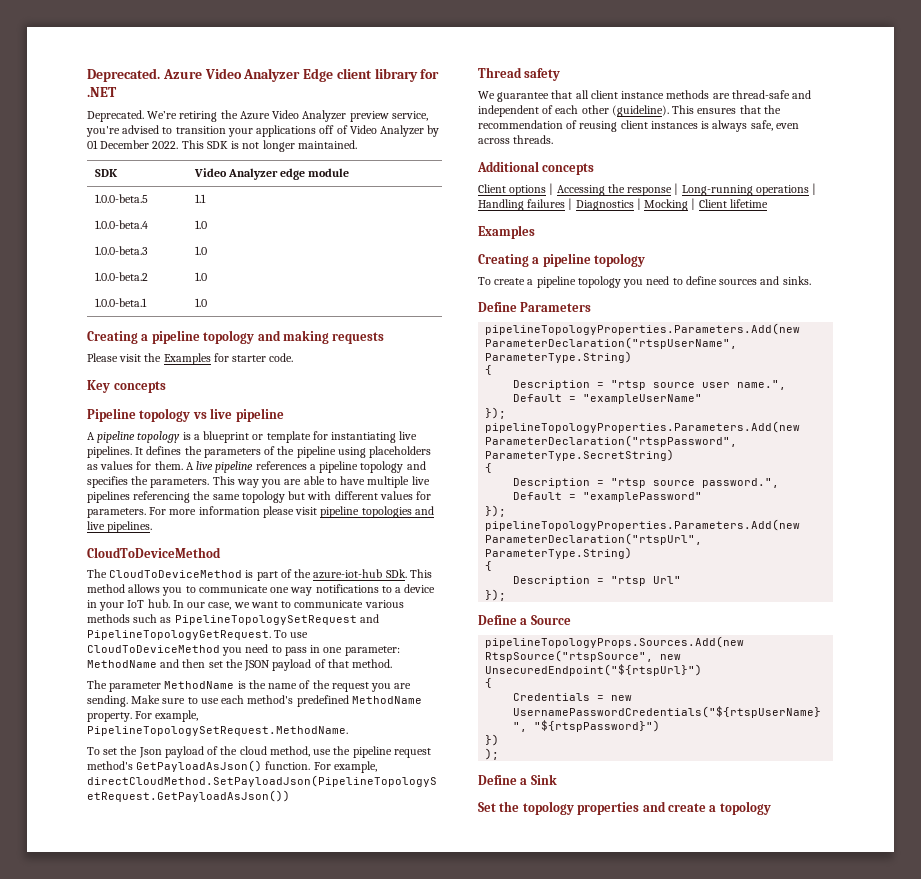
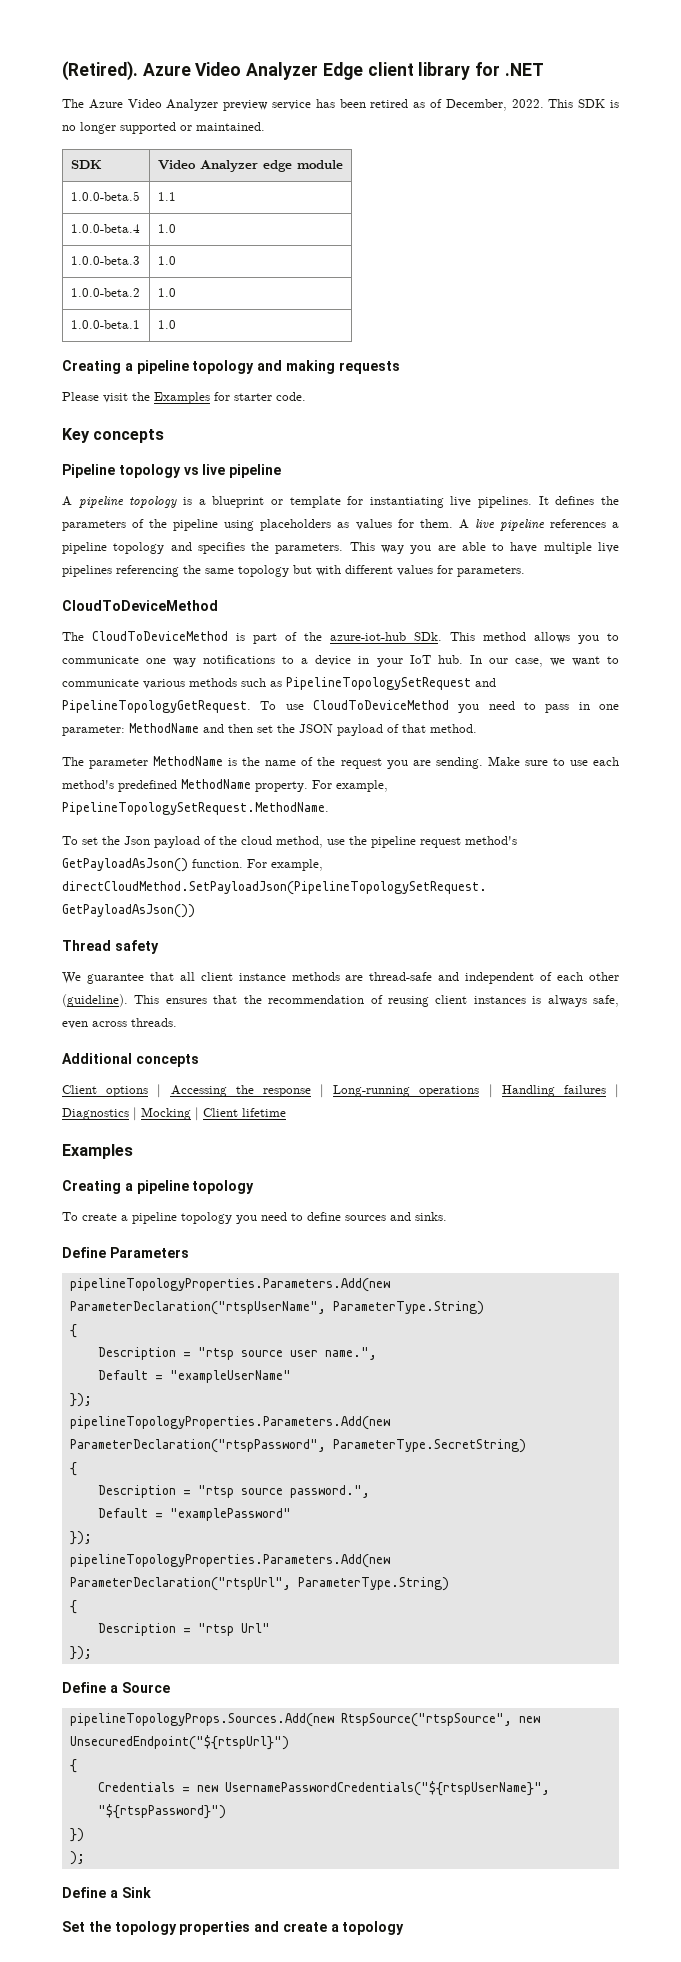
[87,68,160,82] Deprecated. -> [62,61,138,81] (Retired).
[87,110,428,122] [86,125,440,137] [87,140,295,152] Deprecated. We’re retiring the Azure Video Analyzer preview service, you're advised to transition your applications off of Video Analyzer by 01 December 2022. This SDK is not longer -> [62,99,619,111] [62,122,192,134] The Azure Video Analyzer preview service has been retired as of December, 2022. This SDK is no longer supported or
[149,506,434,518] [87,521,153,533] For more information please visit pipeline topologies and live pipelines. -> (525, 571) none

